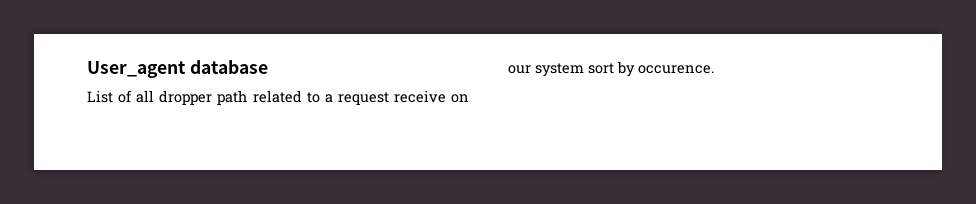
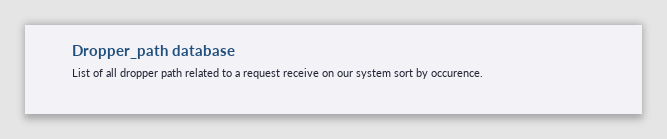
[87,61,186,78] User_agent -> [72,45,168,59] Dropper_path

